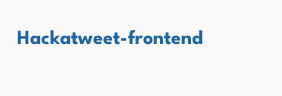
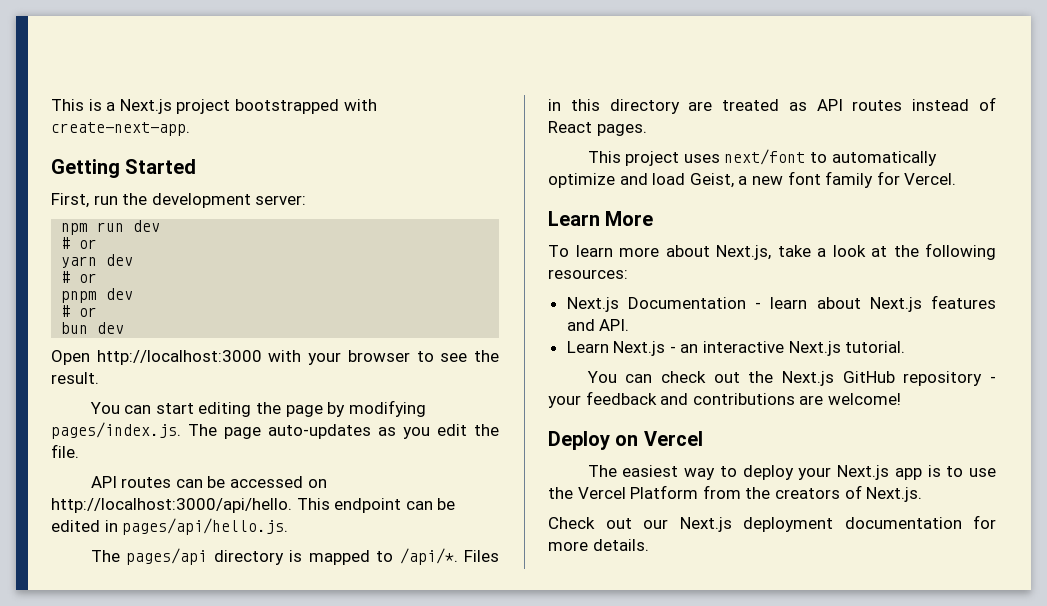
[17,30,203,45] Hackatweet-frontend -> [51,99,377,114] [51,122,190,136] [51,159,197,178] [51,193,307,208] [61,220,161,235] [61,237,98,249] [61,254,134,268] [61,271,98,283] [61,288,134,303] [61,305,98,317] [61,322,125,334] [51,350,500,365] [51,372,99,384] [89,400,426,417] [51,422,499,439] [51,444,79,458] [90,476,327,488] [51,498,456,513] [51,518,289,535] [90,548,500,565] [548,97,996,114] [548,121,647,136] [587,149,937,166] [548,171,957,188] [548,211,654,226] [548,243,996,260] [548,269,628,279] [566,295,996,312] [566,319,630,331] [566,341,906,356] [586,371,996,386] [548,391,901,408] [548,431,703,450] [587,465,996,480] [548,485,923,502] [548,515,996,532] [548,539,649,551] This is a Next.js project bootstrapped with create-next-app. // Getting Started // First, run the development server: // npm run dev // # or // yarn dev // # or // pnpm dev // # or // bun dev // Open http://localhost:3000 with your browser to see the result. // You can start editing the page by modifying pages/index.js. The page auto-updates as you edit the file. // API routes can be accessed on http://localhost:3000/api/hello. This endpoint can be edited in pages/api/hello.js. // The pages/api directory is mapped to /api/*. Files in this directory are treated as API routes instead of React pages. // This project uses next/font to automatically optimize and load Geist, a new font family for Vercel. // Learn More // To learn more about Next.js, take a look at the following resources: // Next.js Documentation - learn about Next.js features and API. // Learn Next.js - an interactive Next.js tutorial. // You can check out the Next.js GitHub repository - your feedback and contributions are welcome! // Deploy on Vercel // The easiest way to deploy your Next.js app is to use the Vercel Platform from the creators of Next.js. // Check out our Next.js deployment documentation for more details.

